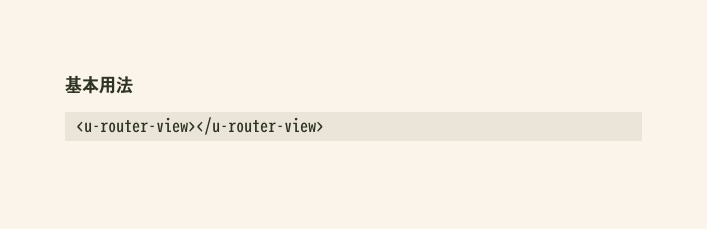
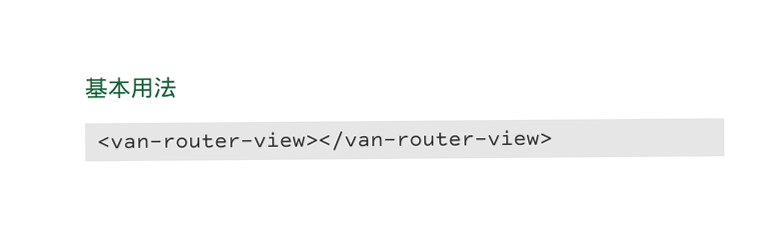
[75,117,324,135] <u-router-view></u-router-view> -> [97,129,553,153] <van-router-view></van-router-view>

